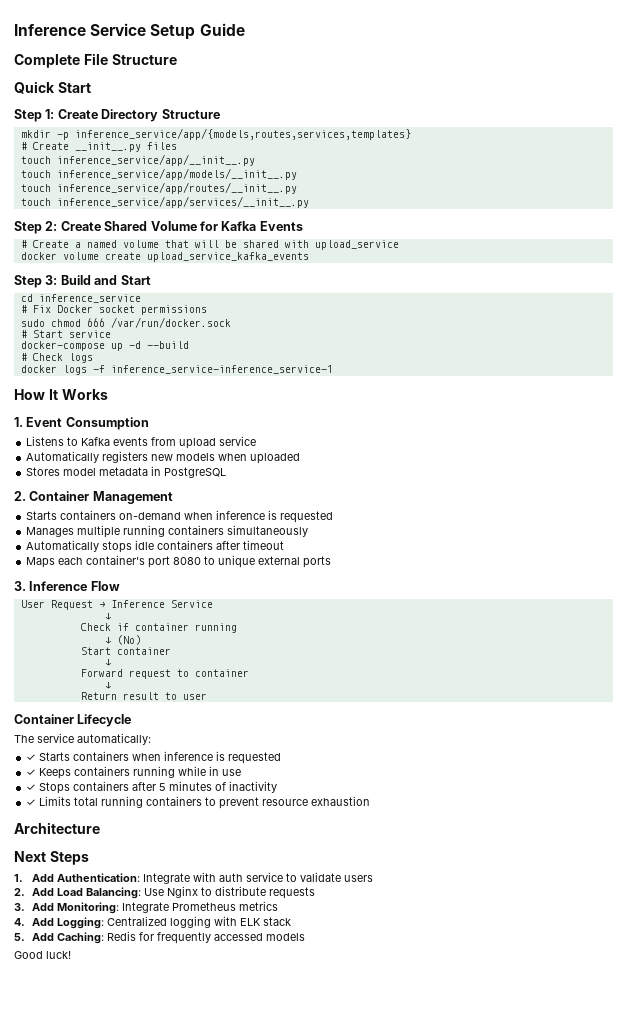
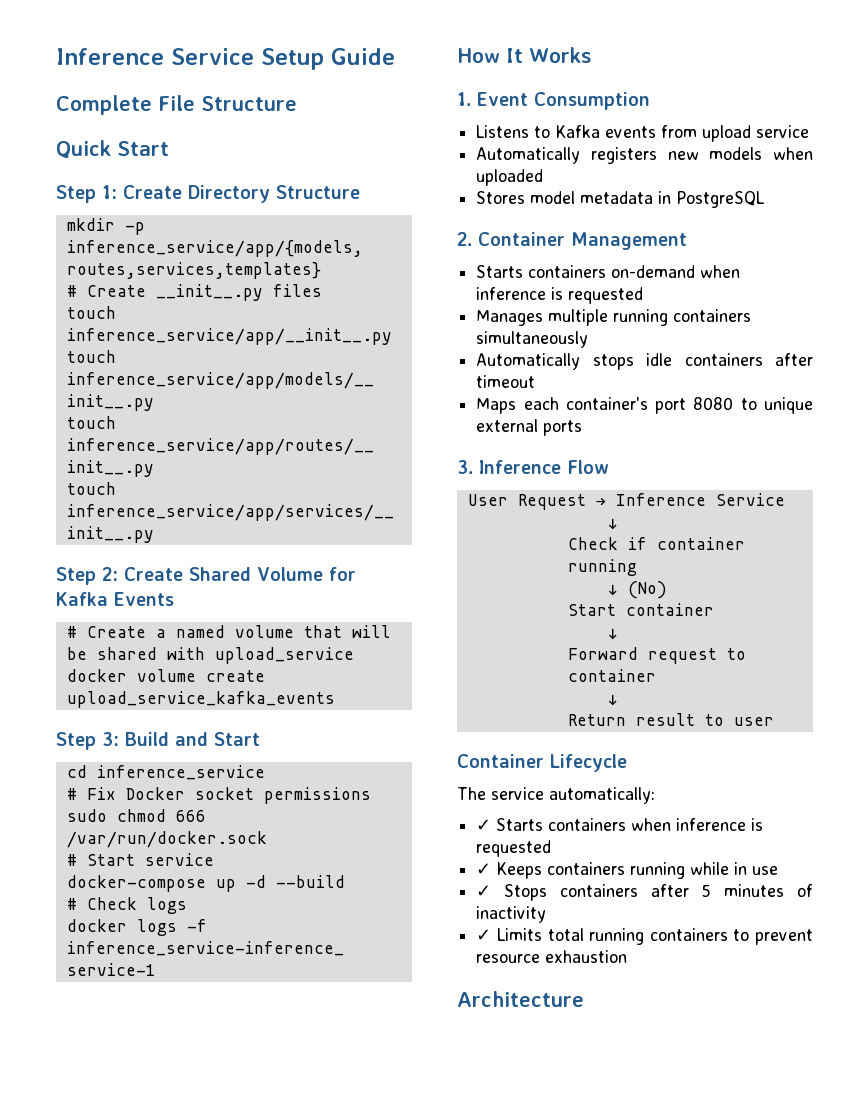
[14,851,89,865] [14,872,374,884] [14,886,316,899] [14,901,279,914] [14,916,292,929] [14,931,306,944] [14,951,71,959] // Next Steps // 1. Add Authentication: Integrate with auth service to validate users // 2. Add Load Balancing: Use Nginx to distribute requests // 3. Add Monitoring: Integrate Prometheus metrics // 4. Add Logging: Centralized logging with ELK stack // 5. Add Caching: Redis for frequently accessed models // Good luck! -> (584, 999) none

